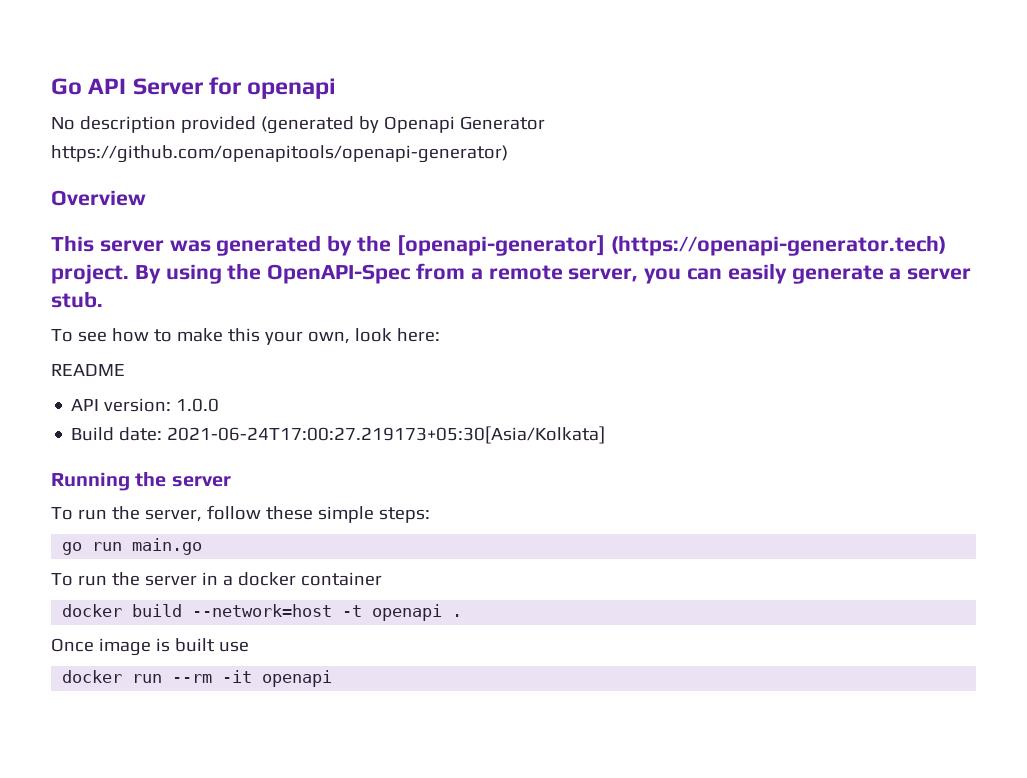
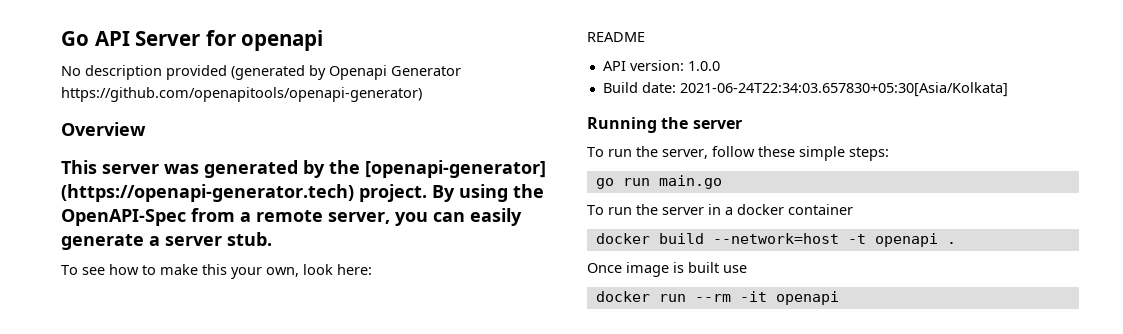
[167,426,606,444] 2021-06-24T17:00:27.219173+05:30[Asia/Kolkata] -> [679,82,1008,97] 2021-06-24T22:34:03.657830+05:30[Asia/Kolkata]

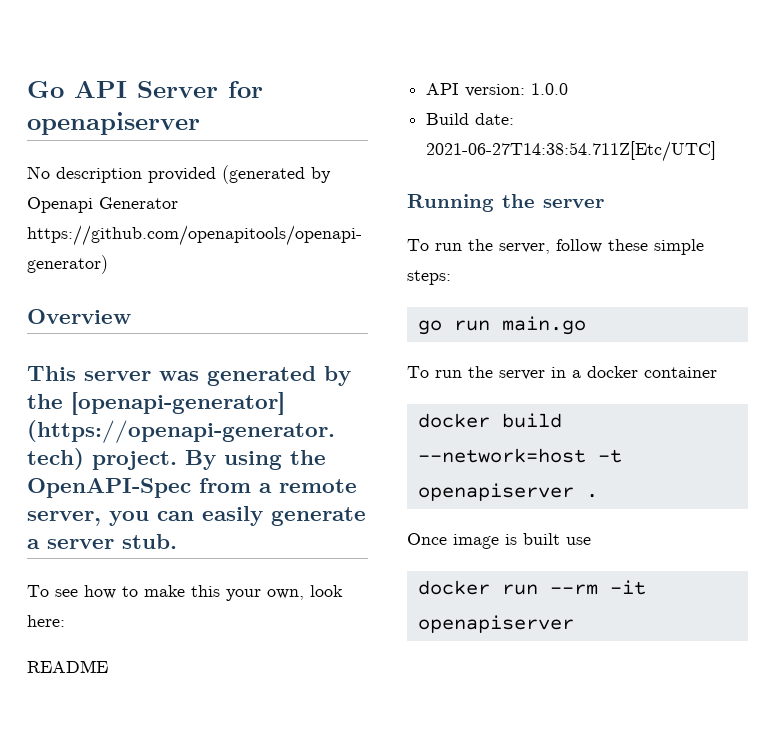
[241,30,324,51] openapi -> [27,112,200,135] openapiserver
[679,82,1008,97] 2021-06-24T22:34:03.657830+05:30[Asia/Kolkata] -> [426,141,717,162] 2021-06-27T14:38:54.711Z[Etc/UTC]
[874,233,938,247] openapi -> [417,483,574,501] openapiserver
[775,291,839,305] openapi -> [417,615,574,633] openapiserver

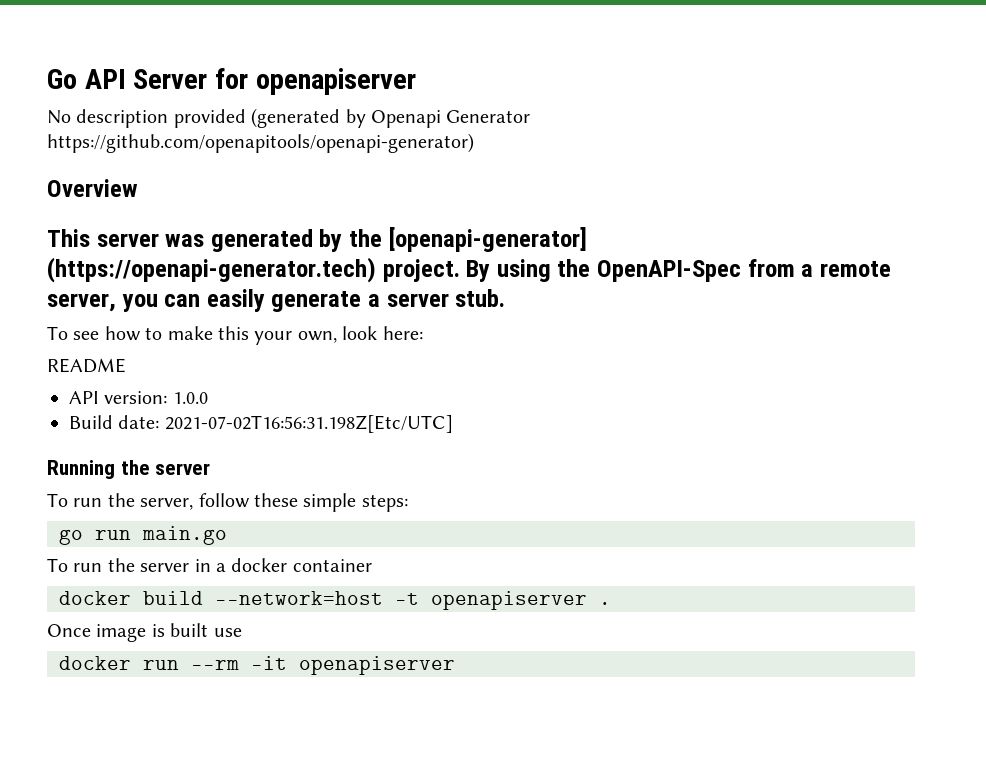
[426,141,717,162] 2021-06-27T14:38:54.711Z[Etc/UTC] -> [164,415,453,433] 2021-07-02T16:56:31.198Z[Etc/UTC]

